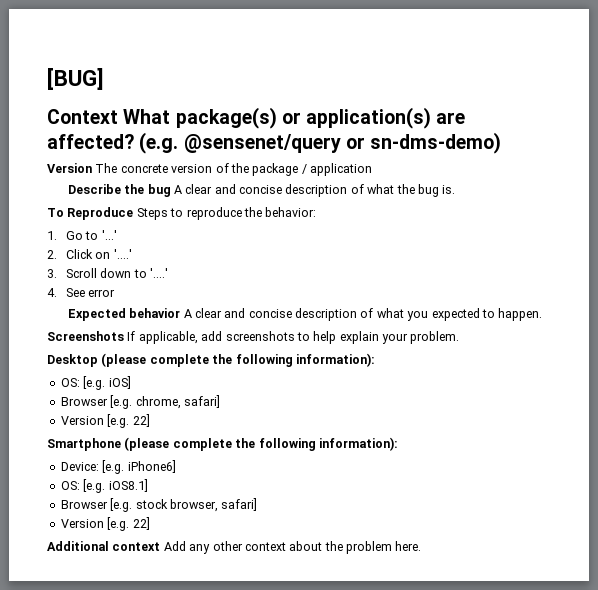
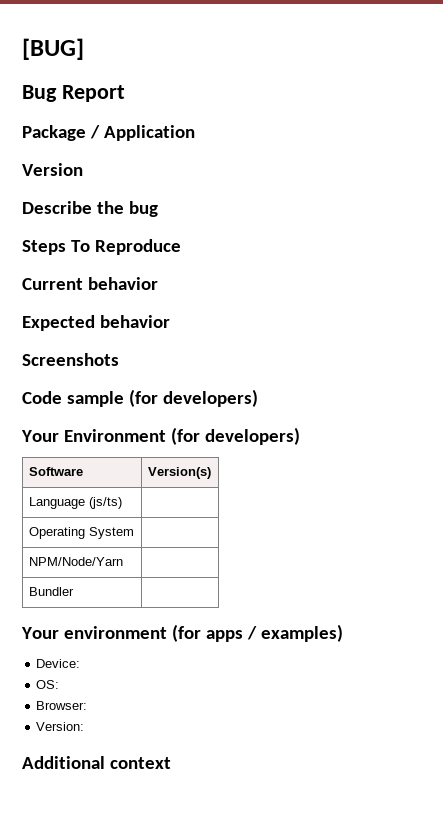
[47,107,466,129] [47,132,502,154] [47,163,372,176] [67,184,456,197] [47,207,317,220] [47,230,117,240] [47,249,132,259] [47,268,169,278] [47,288,116,297] [67,308,543,321] [47,331,460,344] [47,353,375,367] [60,376,131,390] [60,395,220,409] [60,414,150,428] [47,437,398,451] [60,460,176,474] [60,479,148,493] [60,498,258,512] [60,517,150,531] [47,541,422,554] Context What package(s) or application(s) are affected? (e.g. @sensenet/query or sn-dms-demo) // Version The concrete version of the package / application // Describe the bug A clear and concise description of what the bug is. // To Reproduce Steps to reproduce the behavior: // 1. Go to '...' // 2. Click on '....' // 3. Scroll down to '....' // 4. See error // Expected behavior A clear and concise description of what you expected to happen. // Screenshots If applicable, add screenshots to help explain your problem. // Desktop (please complete the following information): // OS: [e.g. iOS] // Browser [e.g. chrome, safari] // Version [e.g. 22] // Smartphone (please complete the following information): // Device: [e.g. iPhone6] // OS: [e.g. iOS8.1] // Browser [e.g. stock browser, safari] // Version [e.g. 22] // Additional context Add any other context about the problem here. -> [22,85,125,102] [22,125,195,141] [22,163,83,176] [22,201,158,217] [22,239,181,255] [22,277,158,290] [22,315,170,331] [22,353,119,366] [22,389,258,407] [21,427,300,445] [28,467,83,476] [147,467,211,479] [28,497,122,509] [28,527,134,539] [28,557,123,566] [28,587,74,596] [21,624,343,642] [36,659,81,668] [36,680,60,689] [36,701,88,710] [36,722,85,731] [22,756,171,769] Bug Report // Package / Application // Version // Describe the bug // Steps To Reproduce // Current behavior // Expected behavior // Screenshots // Code sample (for developers) // Your Environment (for developers) // Software | Version(s) // Language (js/ts) | // Operating System | // NPM/Node/Yarn | // Bundler | // Your environment (for apps / examples) // Device: // OS: // Browser: // Version: // Additional context

